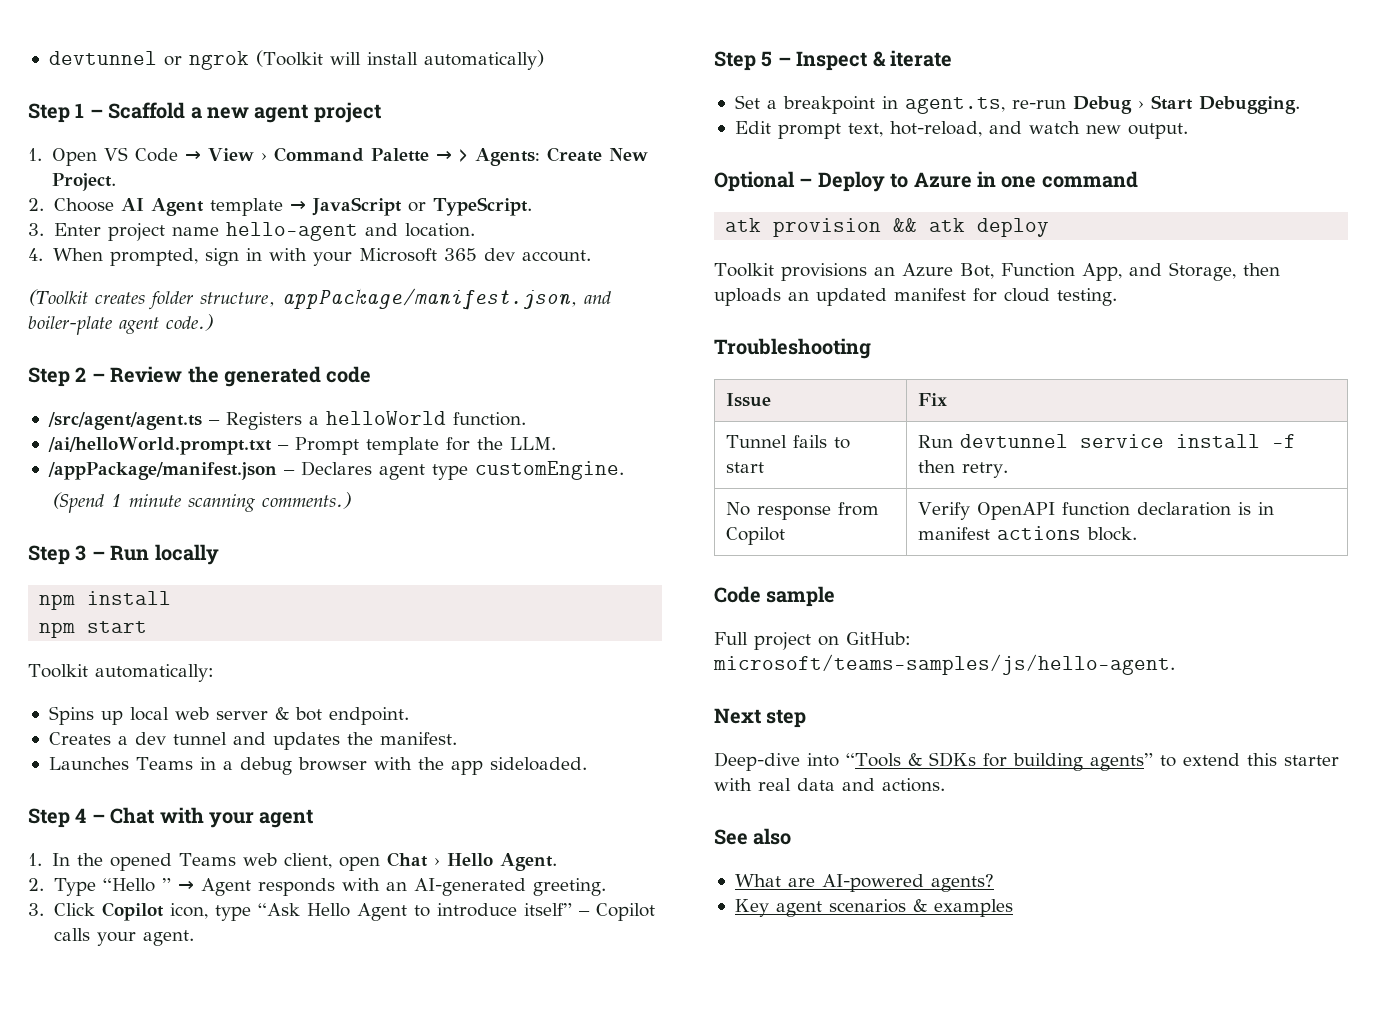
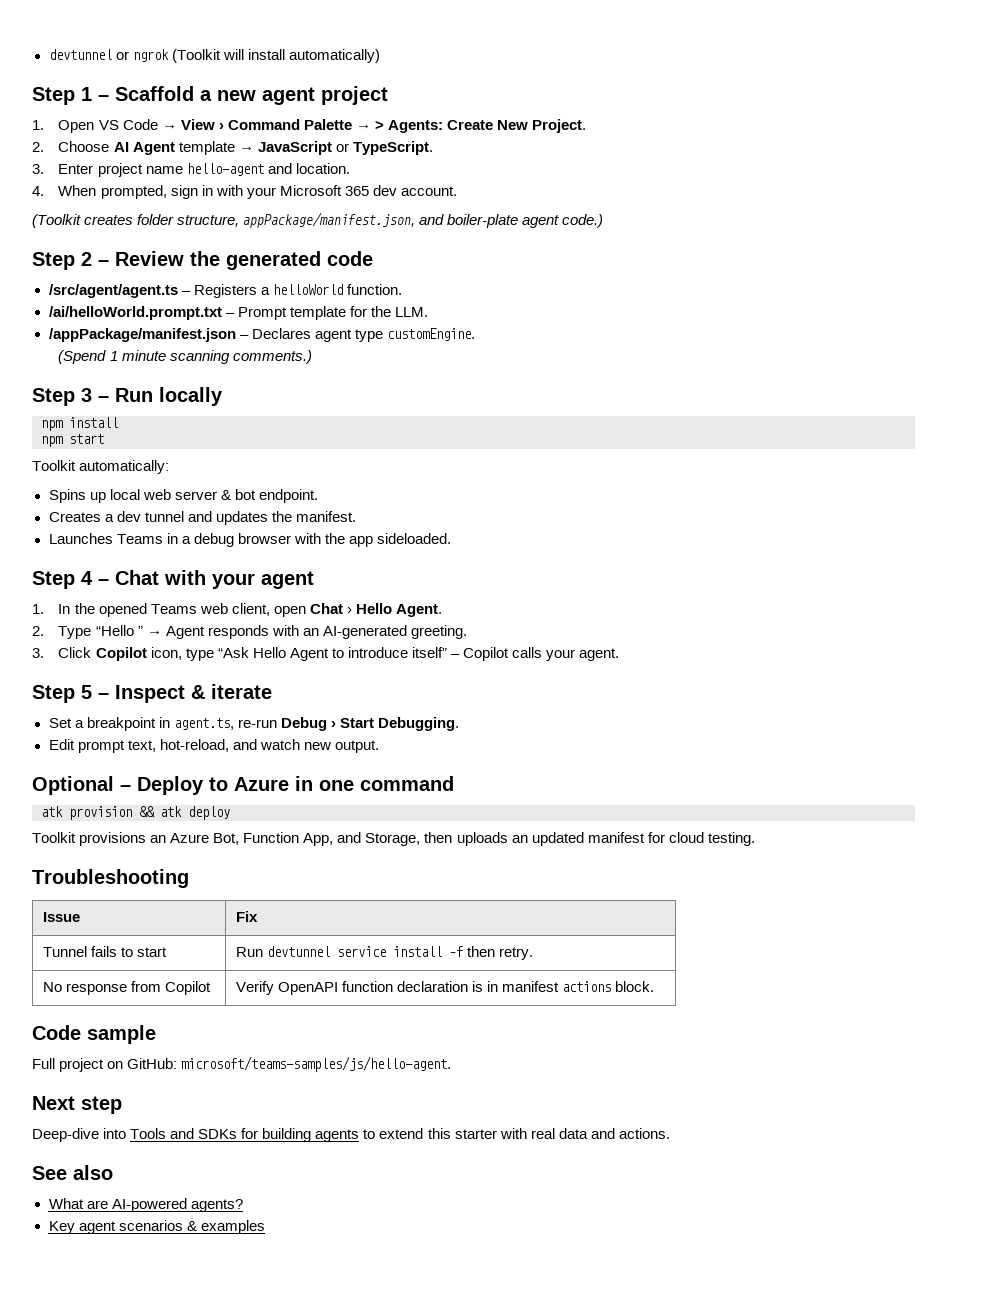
[846,753,922,767] “Tools & -> [130,1128,195,1139] Tools and
[1089,753,1153,771] agents” -> [315,1129,360,1142] agents

